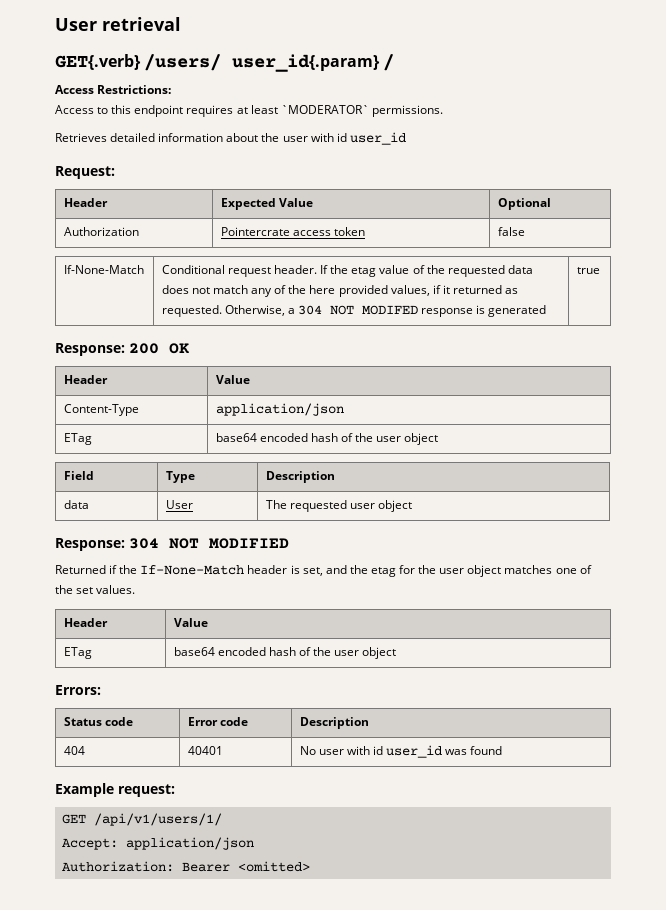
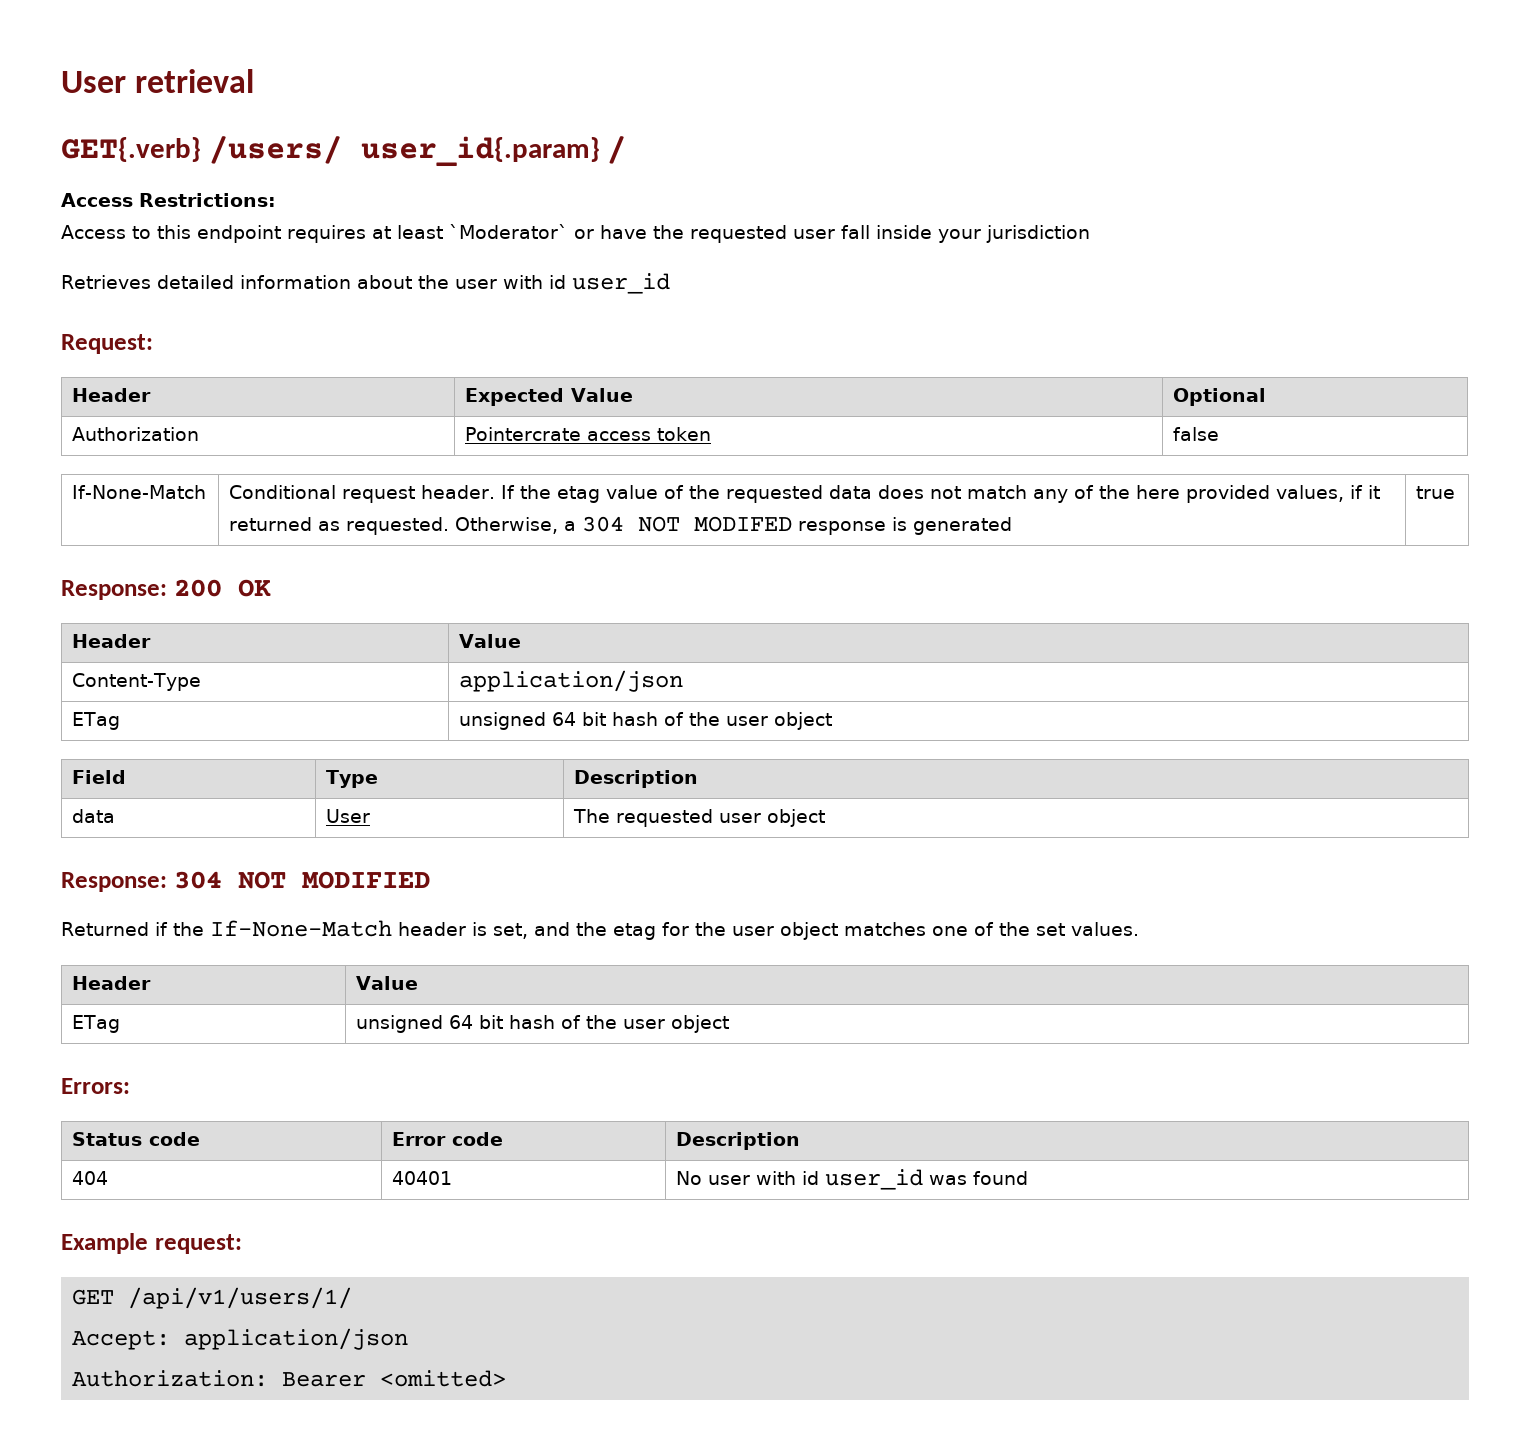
[280,105,443,117] `MODERATOR` permissions. -> [449,224,1090,243] `Moderator` or have the requested user fall inside your jurisdiction
[215,433,308,442] base64 encoded -> [459,712,607,730] unsigned 64 bit
[173,647,266,656] base64 encoded -> [356,1015,504,1033] unsigned 64 bit

